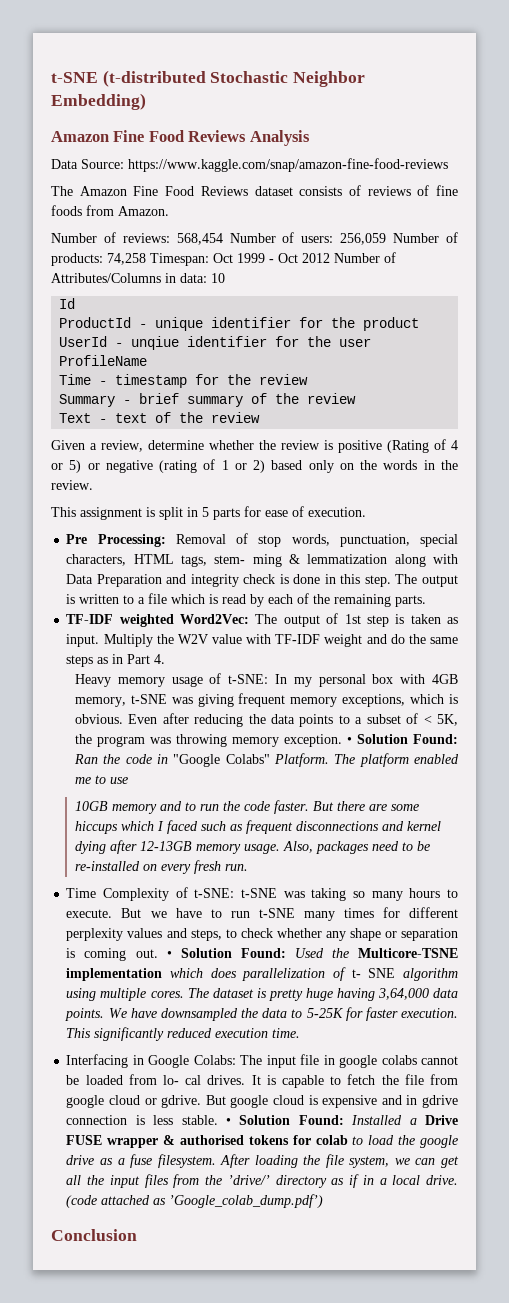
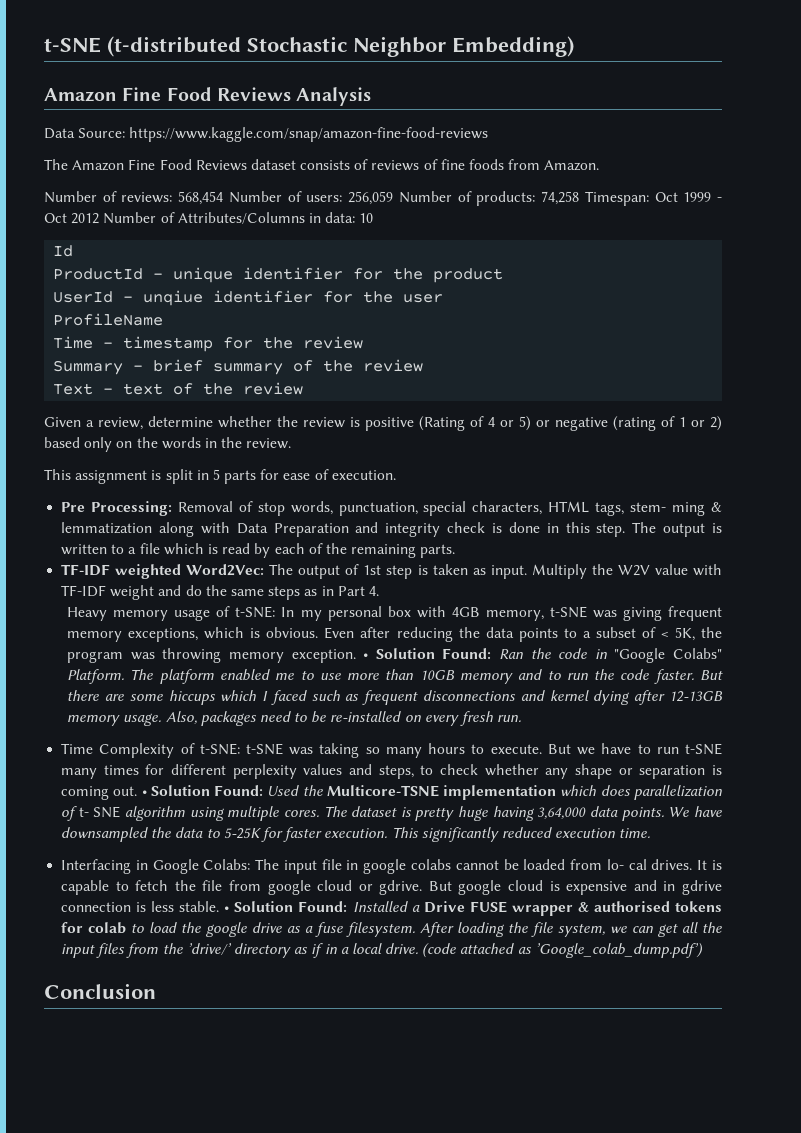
(128, 780) // -> [347,669,414,680] more than

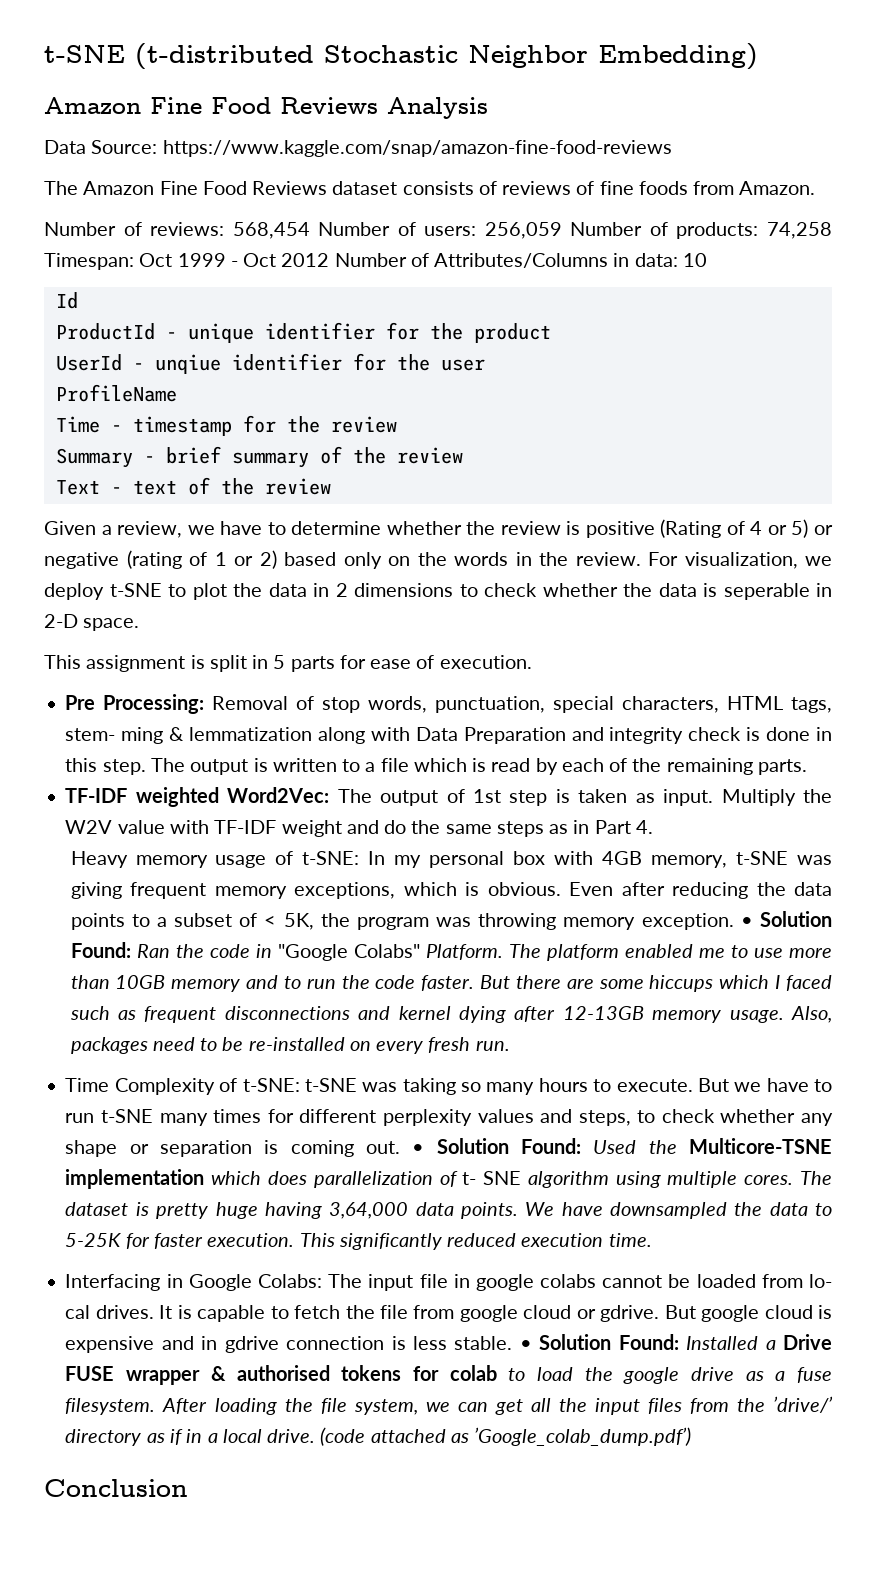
(143, 423) none -> [187,521,286,535] we have to
(292, 443) none -> [648,552,832,569] [44,583,832,600] [44,614,140,631] For visualization, we deploy t-SNE to plot the data in 2 dimensions to check whether the data is seperable in 2-D space.

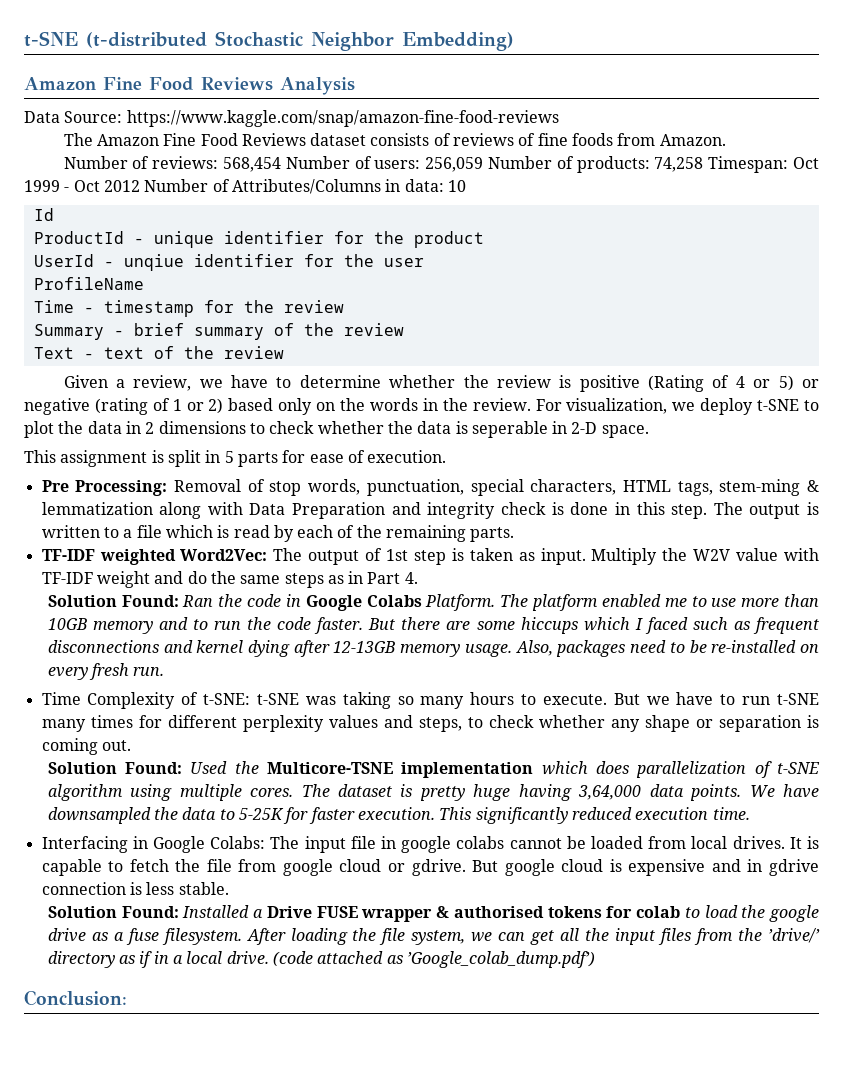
[65,727,164,744] stem- ming -> [719,479,801,496] stem-ming
[70,851,833,868] [70,882,833,899] [70,913,753,930] Heavy memory usage of t-SNE: In my personal box with 4GB memory, t-SNE was giving frequent memory exceptions, which is obvious. Even after reducing the data points to a subset of < 5K, the program was throwing memory exception. • -> (418, 578) none
[277,944,420,961] "Google Colabs" -> [305,595,422,611] Google Colabs
[412,1144,425,1154] • -> (131, 745) //
[462,1171,522,1185] t- SNE -> [777,762,821,774] t-SNE
[808,1274,832,1288] [65,1305,91,1319] lo- cal -> [691,836,728,849] local
[519,1340,532,1350] • -> (229, 888) //
[44,1479,188,1497] Conclusion -> [24,990,127,1006] Conclusion:

